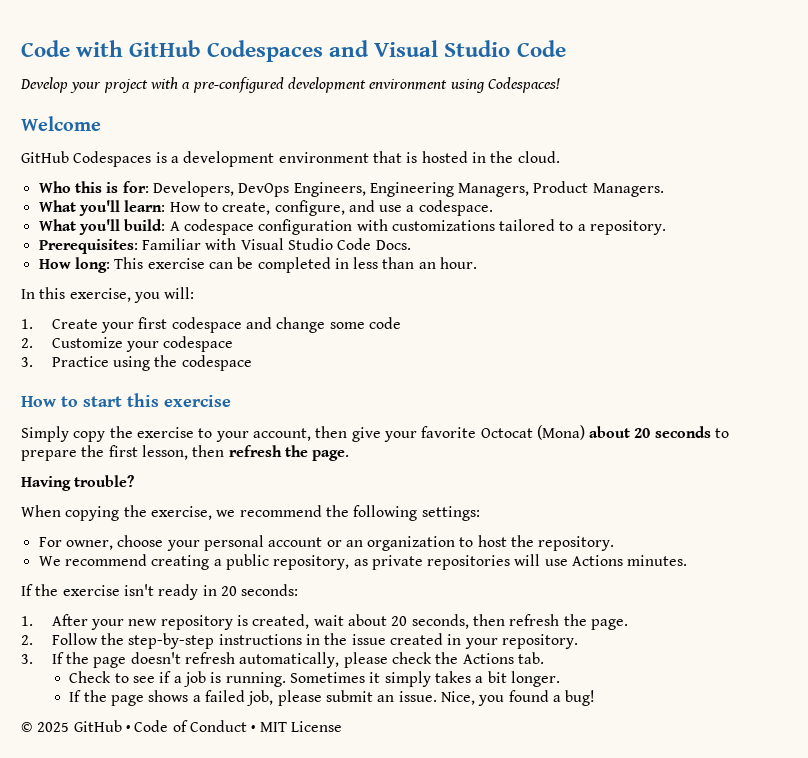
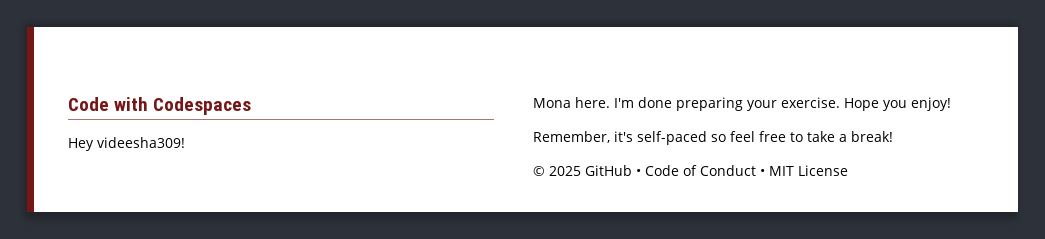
[129,40,566,62] [20,77,560,93] [21,116,101,131] [21,151,560,167] [38,181,664,197] [38,200,493,216] [38,219,667,235] [38,238,411,254] [38,257,478,273] [21,287,195,303] [21,317,402,333] [21,336,234,352] [21,355,252,371] [21,393,231,407] [21,425,730,442] [21,445,350,461] [21,475,135,491] [21,505,480,521] [38,535,615,551] [38,554,688,570] [21,584,299,600] [21,614,629,630] [21,633,579,649] [21,652,545,668] [69,671,560,687] [69,690,596,706] GitHub Codespaces and Visual Studio Code // Develop your project with a pre-configured development environment using Codespaces! // Welcome // GitHub Codespaces is a development environment that is hosted in the cloud. // Who this is for: Developers, DevOps Engineers, Engineering Managers, Product Managers. // What you'll learn: How to create, configure, and use a codespace. // What you'll build: A codespace configuration with customizations tailored to a repository. // Prerequisites: Familiar with Visual Studio Code Docs. // How long: This exercise can be completed in less than an hour. // In this exercise, you will: // 1. Create your first codespace and change some code // 2. Customize your codespace // 3. Practice using the codespace // How to start this exercise // Simply copy the exercise to your account, then give your favorite Octocat (Mona) about 20 seconds to prepare the first lesson, then refresh the page. // Having trouble? // When copying the exercise, we recommend the following settings: // For owner, choose your personal account or an organization to host the repository. // We recommend creating a public repository, as private repositories will use Actions minutes. // If the exercise isn't ready in 20 seconds: // 1. After your new repository is created, wait about 20 seconds, then refresh the page. // 2. Follow the step-by-step instructions in the issue created in your repository. // 3. If the page doesn't refresh automatically, please check the Actions tab. // Check to see if a job is running. Sometimes it simply takes a bit longer. // If the page shows a failed job, please submit an issue. Nice, you found a bug! -> [153,97,252,115] [68,137,185,151] [533,97,951,111] [533,131,893,145] Codespaces // Hey videesha309! // Mona here. I'm done preparing your exercise. Hope you enjoy! // Remember, it's self-paced so feel free to take a break!

